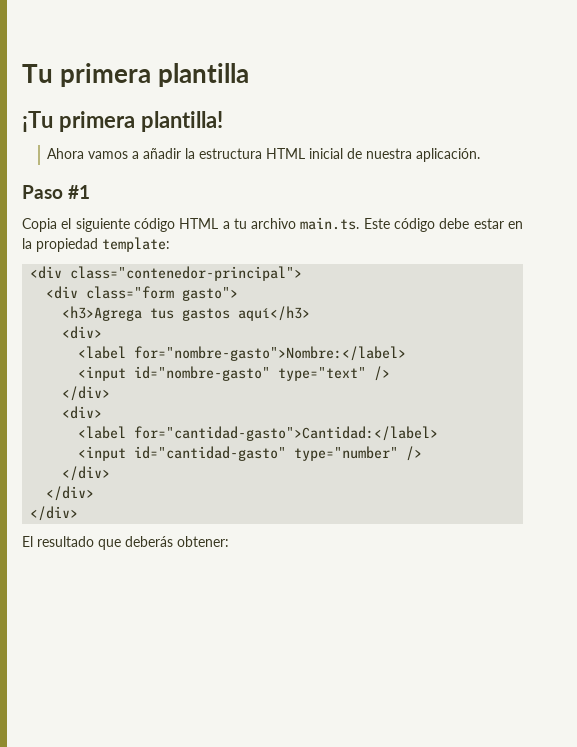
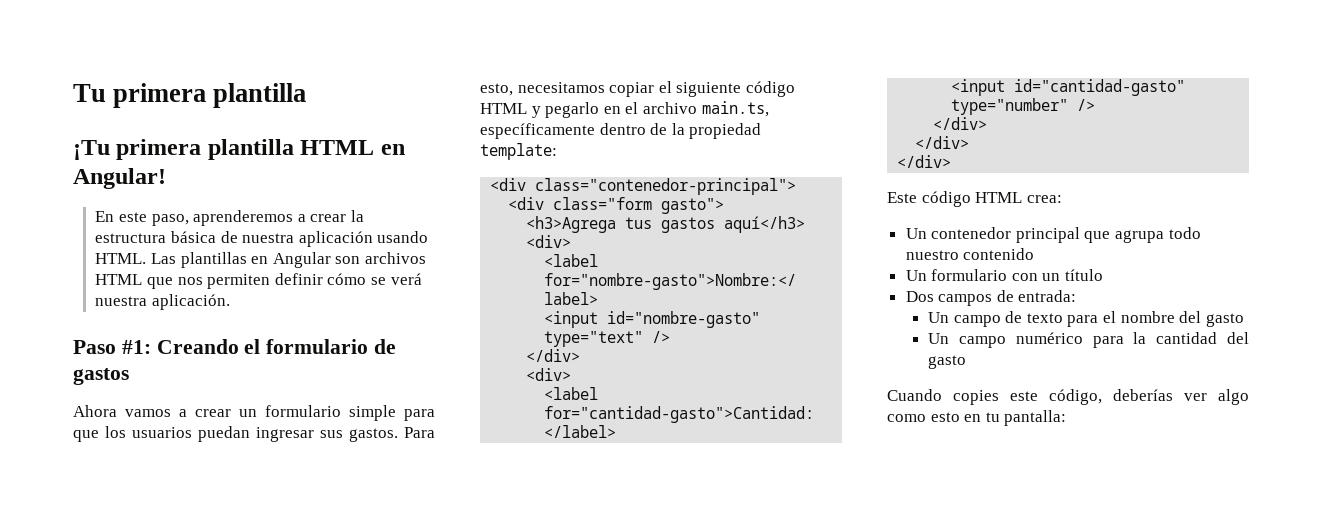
[140,111,223,132] [47,148,481,162] [22,185,91,199] [22,217,524,232] plantilla! // Ahora vamos a añadir la estructura HTML inicial de nuestra aplicación. // Paso #1 // Copia el siguiente código HTML a tu archivo main.ts. Este código debe estar en -> [207,139,405,160] [73,168,166,189] [95,210,364,226] [95,231,429,247] [95,252,426,268] [95,273,422,289] [95,294,230,310] [73,339,397,354] [73,368,129,385] [73,405,435,421] [73,426,435,442] [480,81,795,97] [480,101,769,118] [480,123,668,139] plantilla HTML en Angular! // En este paso, aprenderemos a crear la estructura básica de nuestra aplicación usando HTML. Las plantillas en Angular son archivos HTML que nos permiten definir cómo se verá nuestra aplicación. // Paso #1: Creando el formulario de gastos // Ahora vamos a crear un formulario simple para que los usuarios puedan ingresar sus gastos. Para esto, necesitamos copiar el siguiente código HTML y pegarlo en el archivo main.ts, específicamente dentro de
[22,536,229,550] El resultado que deberás obtener: -> [887,191,1062,207] [905,227,1201,243] [905,248,1035,260] [905,269,1104,281] [905,290,1077,306] [928,311,1244,327] [928,332,1249,348] [928,355,967,369] [887,389,1249,405] [887,410,1067,426] Este código HTML crea: // Un contenedor principal que agrupa todo nuestro contenido // Un formulario con un título // Dos campos de entrada: // Un campo de texto para el nombre del gasto // Un campo numérico para la cantidad del gasto // Cuando copies este código, deberías ver algo como esto en tu pantalla:

